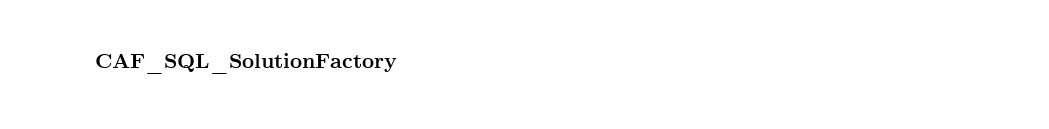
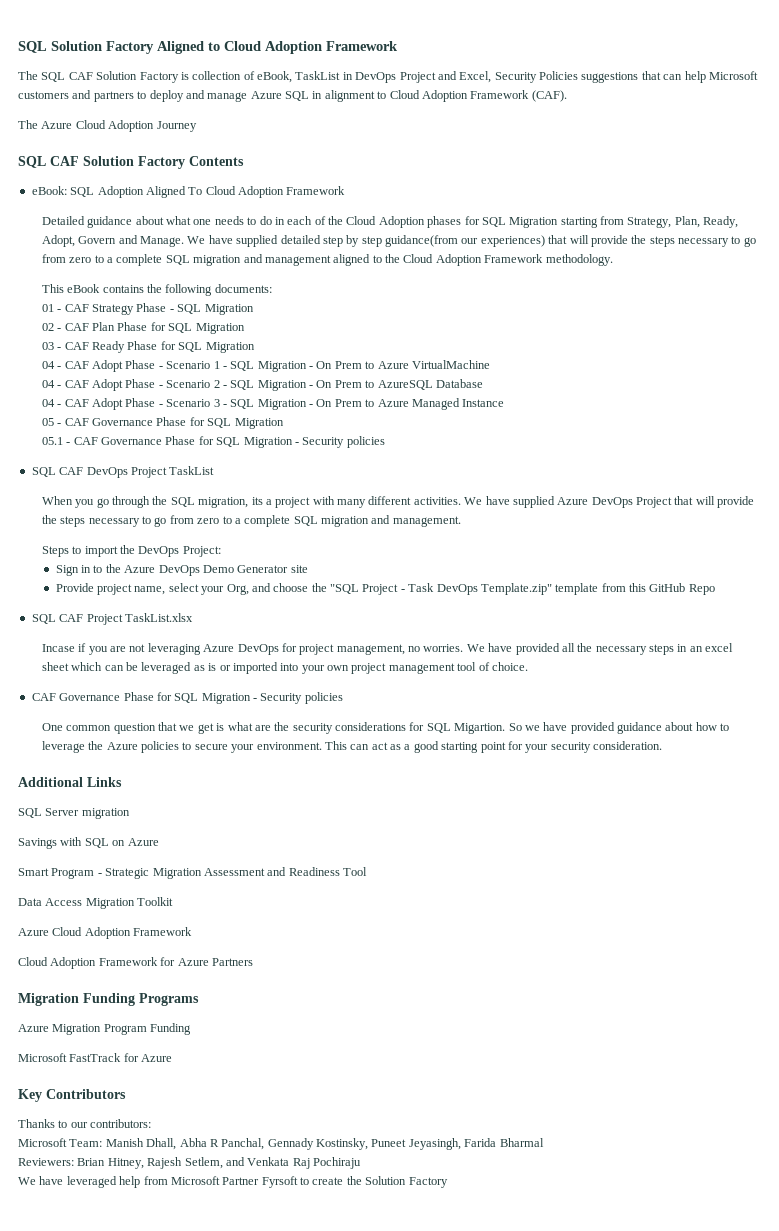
[95,53,397,74] CAF_SQL_SolutionFactory -> [18,41,398,54] [18,71,758,83] [18,90,567,102] [18,120,197,132] [18,156,244,169] [31,186,346,198] [41,216,739,228] [41,235,756,247] [41,254,613,266] [41,284,272,296] [41,303,254,315] [41,322,245,334] [41,341,255,353] [41,360,490,372] [41,379,483,391] [41,398,505,410] [41,417,284,429] [41,436,385,448] [31,466,215,478] [41,496,755,508] [41,515,461,527] [41,545,221,557] [55,564,308,576] [55,583,715,595] [31,613,193,625] [41,643,734,655] [41,662,528,674] [31,692,343,704] [41,722,730,734] [41,741,663,753] [18,777,122,787] [18,808,130,819] [18,837,159,849] [18,867,367,879] [18,897,174,909] [18,927,193,939] [18,957,253,969] [18,993,199,1006] [18,1023,192,1035] [18,1053,173,1062] [18,1089,126,1102] [18,1119,152,1128] [18,1138,544,1150] [18,1157,361,1169] [18,1176,448,1188] SQL Solution Factory Aligned to Cloud Adoption Framework // The SQL CAF Solution Factory is collection of eBook, TaskList in DevOps Project and Excel, Security Policies suggestions that can help Microsoft customers and partners to deploy and manage Azure SQL in alignment to Cloud Adoption Framework (CAF). // The Azure Cloud Adoption Journey // SQL CAF Solution Factory Contents // eBook: SQL Adoption Aligned To Cloud Adoption Framework // Detailed guidance about what one needs to do in each of the Cloud Adoption phases for SQL Migration starting from Strategy, Plan, Ready, Adopt, Govern and Manage. We have supplied detailed step by step guidance(from our experiences) that will provide the steps necessary to go from zero to a complete SQL migration and management aligned to the Cloud Adoption Framework methodology. // This eBook contains the following documents: // 01 - CAF Strategy Phase - SQL Migration // 02 - CAF Plan Phase for SQL Migration // 03 - CAF Ready Phase for SQL Migration // 04 - CAF Adopt Phase - Scenario 1 - SQL Migration - On Prem to Azure VirtualMachine // 04 - CAF Adopt Phase - Scenario 2 - SQL Migration - On Prem to AzureSQL Database // 04 - CAF Adopt Phase - Scenario 3 - SQL Migration - On Prem to Azure Managed Instance // 05 - CAF Governance Phase for SQL Migration // 05.1 - CAF Governance Phase for SQL Migration - Security policies // SQL CAF DevOps Project TaskList // When you go through the SQL migration, its a project with many different activities. We have supplied Azure DevOps Project that will provide the steps necessary to go from zero to a complete SQL migration and management. // Steps to import the DevOps Project: // Sign in to the Azure DevOps Demo Generator site // Provide project name, select your Org, and choose the "SQL Project - Task DevOps Template.zip" template from this GitHub Repo // SQL CAF Project TaskList.xlsx // Incase if you are not leveraging Azure DevOps for project management, no worries. We have provided all the necessary steps in an excel sheet which can be leveraged as is or imported into your own project management tool of choice. // CAF Governance Phase for SQL Migration - Security policies // One common question that we get is what are the security considerations for SQL Migartion. So we have provided guidance about how to leverage the Azure policies to secure your environment. This can act as a good starting point for your security consideration. // Additional Links // SQL Server migration // Savings with SQL on Azure // Smart Program - Strategic Migration Assessment and Readiness Tool // Data Access Migration Toolkit // Azure Cloud Adoption Framework // Cloud Adoption Framework for Azure Partners // Migration Funding Programs // Azure Migration Program Funding // Microsoft FastTrack for Azure // Key Contributors // Thanks to our contributors: // Microsoft Team: Manish Dhall, Abha R Panchal, Gennady Kostinsky, Puneet Jeyasingh, Farida Bharmal // Reviewers: Brian Hitney, Rajesh Setlem, and Venkata Raj Pochiraju // We have leveraged help from Microsoft Partner Fyrsoft to create the Solution Factory

